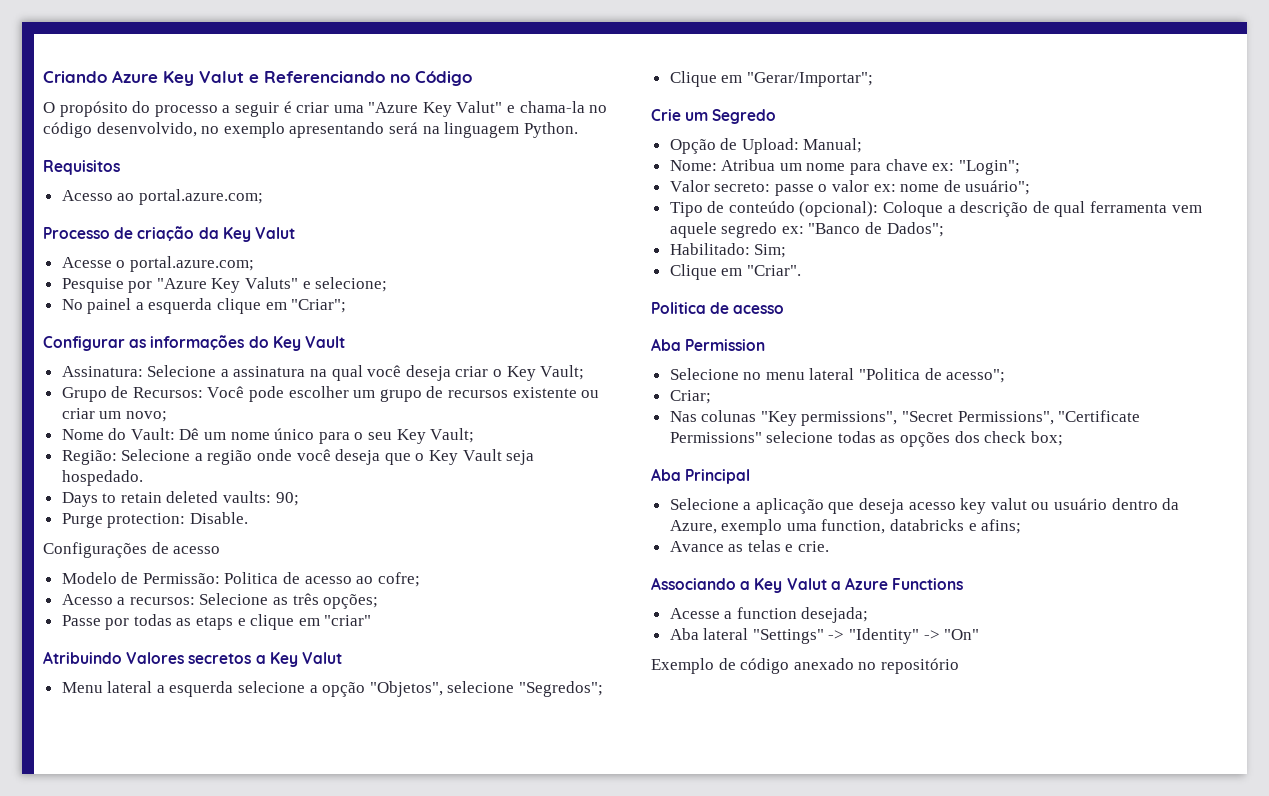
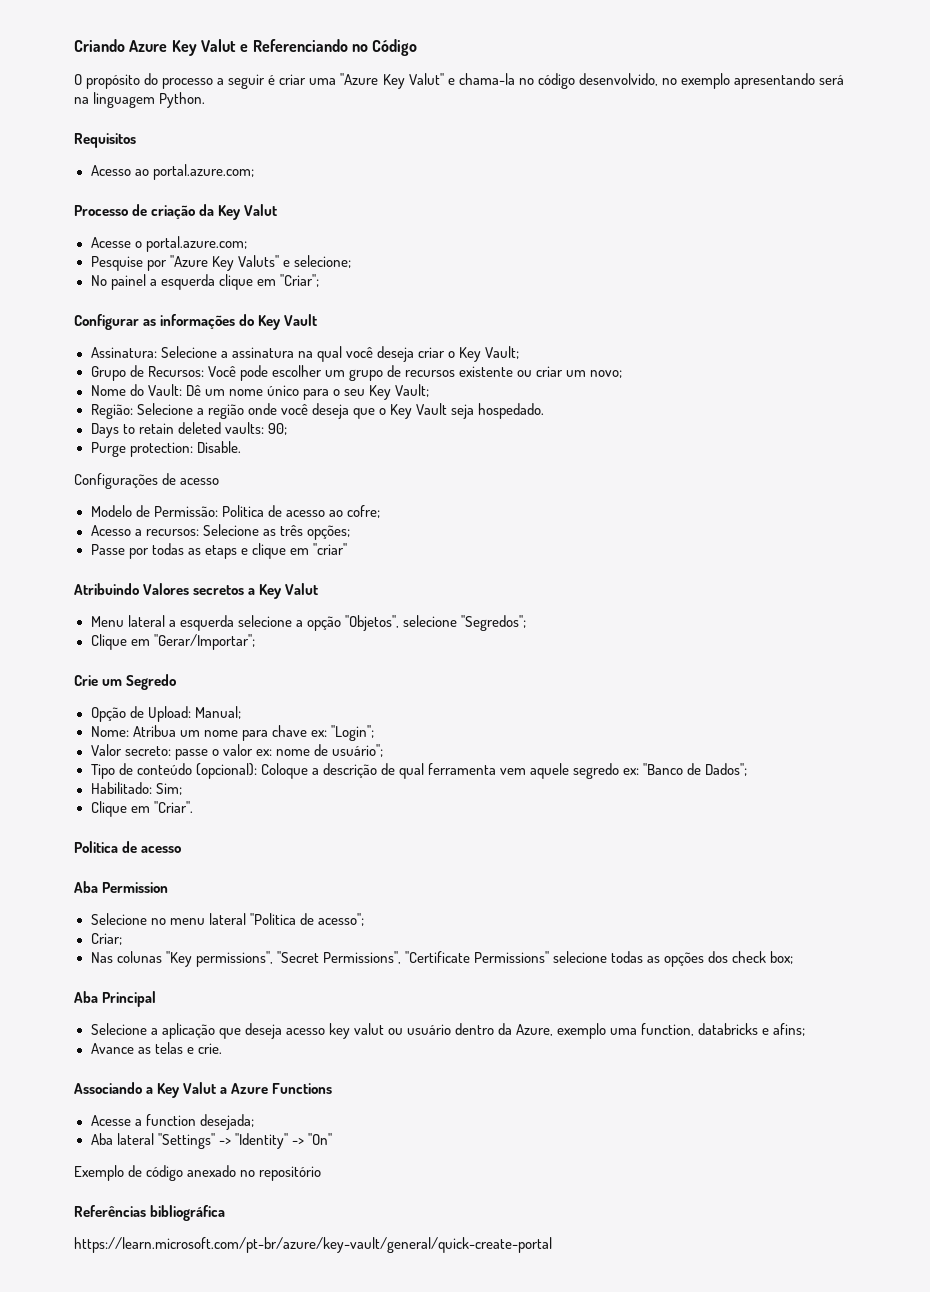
(959, 666) none -> [74,1205,226,1221] [74,1237,552,1253] // Referências bibliográfica // https://learn.microsoft.com/pt-br/azure/key-vault/general/quick-create-portal

